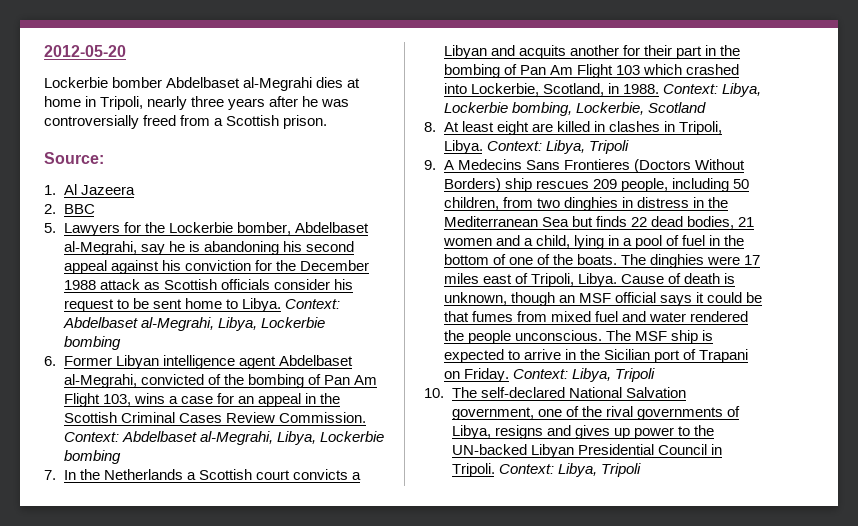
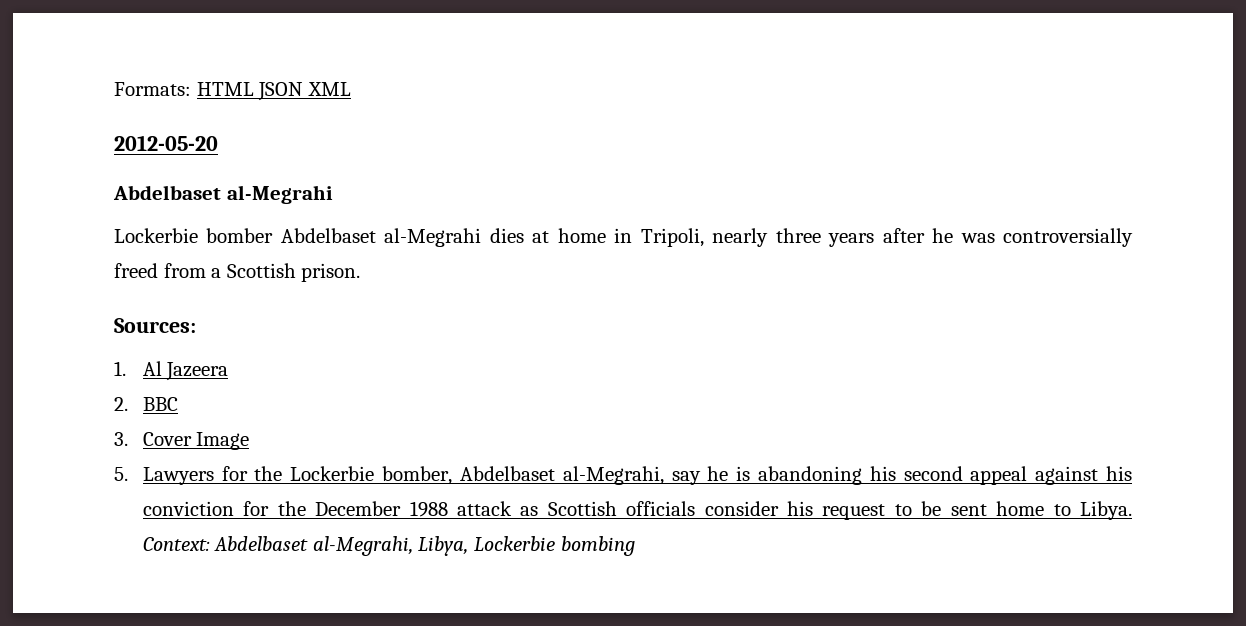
(44, 51) none -> [114,82,351,101] Formats: HTML JSON XML //
(126, 51) none -> [113,185,333,204] // Abdelbaset al-Megrahi
[44,152,104,164] Source: -> [114,318,196,333] Sources:
(95, 209) none -> [114,432,250,450] // 3. Cover Image
[44,355,353,369] [63,374,377,388] [63,393,340,407] [63,412,366,423] [63,431,384,445] [63,450,121,464] [44,469,361,480] [443,45,740,59] [443,64,739,78] [443,83,761,97] [443,102,706,116] [424,121,722,135] [443,140,629,154] [424,159,745,173] [443,178,749,192] [443,197,728,211] [443,216,754,229] [442,235,745,249] [443,254,760,268] [443,273,735,287] [443,292,762,306] [443,311,748,322] [443,330,713,344] [443,349,748,363] [443,368,655,382] [424,387,686,398] [451,406,740,420] [451,425,714,439] [451,444,722,458] [451,463,641,477] // 6. Former Libyan intelligence agent Abdelbaset al-Megrahi, convicted of the bombing of Pan Am Flight 103, wins a case for an appeal in the Scottish Criminal Cases Review Commission. Context: Abdelbaset al-Megrahi, Libya, Lockerbie bombing // 7. In the Netherlands a Scottish court convicts a Libyan and acquits another for their part in the bombing of Pan Am Flight 103 which crashed into Lockerbie, Scotland, in 1988. Context: Libya, Lockerbie bombing, Lockerbie, Scotland // 8. At least eight are killed in clashes in Tripoli, Libya. Context: Libya, Tripoli // 9. A Medecins Sans Frontieres (Doctors Without Borders) ship rescues 209 people, including 50 children, from two dinghies in distress in the Mediterranean Sea but finds 22 dead bodies, 21 women and a child, lying in a pool of fuel in the bottom of one of the boats. The dinghies were 17 miles east of Tripoli, Libya. Cause of death is unknown, though an MSF official says it could be that fumes from mixed fuel and water rendered the people unconscious. The MSF ship is expected to arrive in the Sicilian port of Trapani on Friday. Context: Libya, Tripoli // 10. The self-declared National Salvation government, one of the rival governments of Libya, resigns and gives up power to the UN-backed Libyan Presidential Council in Tripoli. Context: Libya, Tripoli -> (635, 546) none

